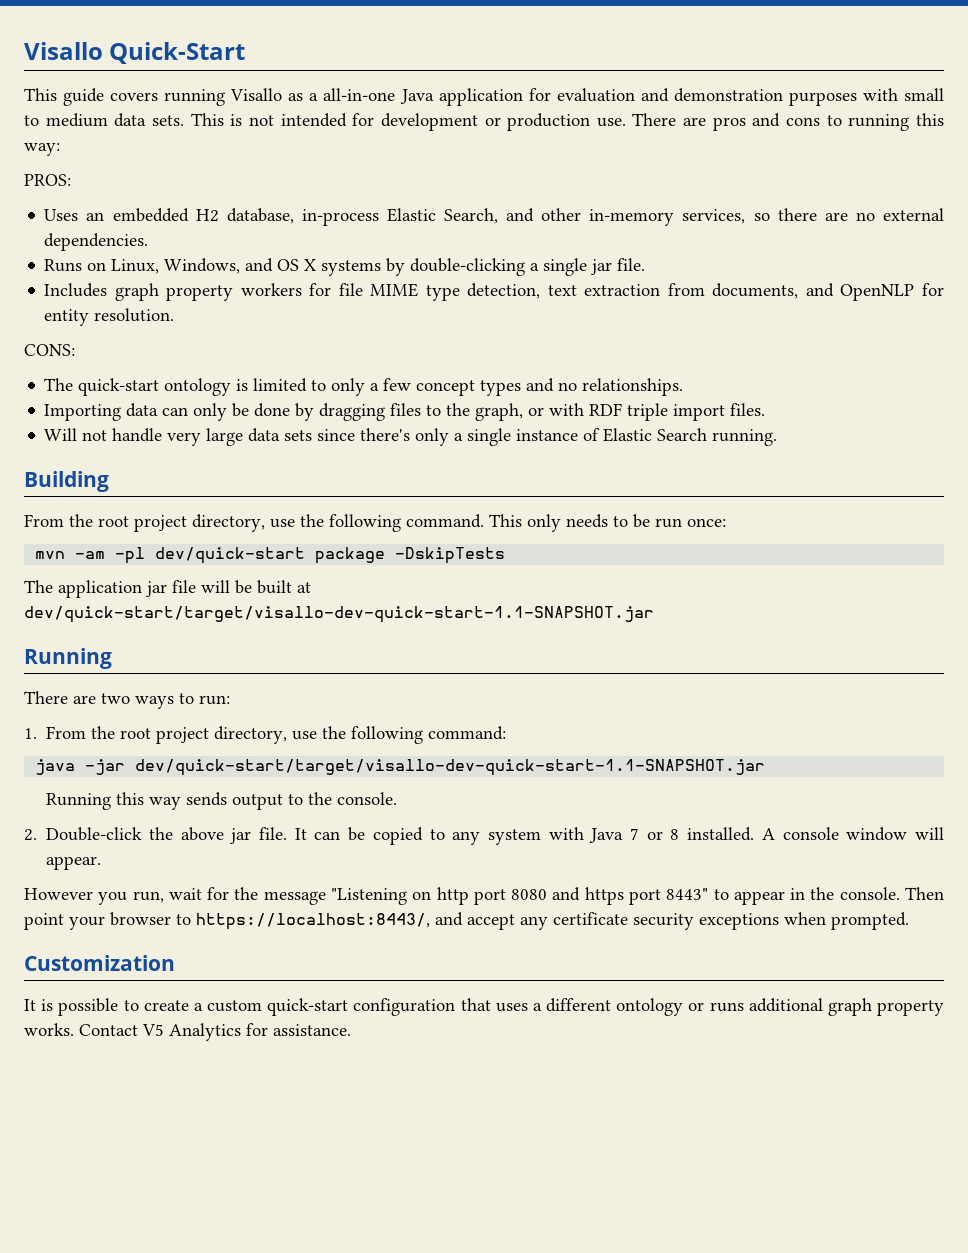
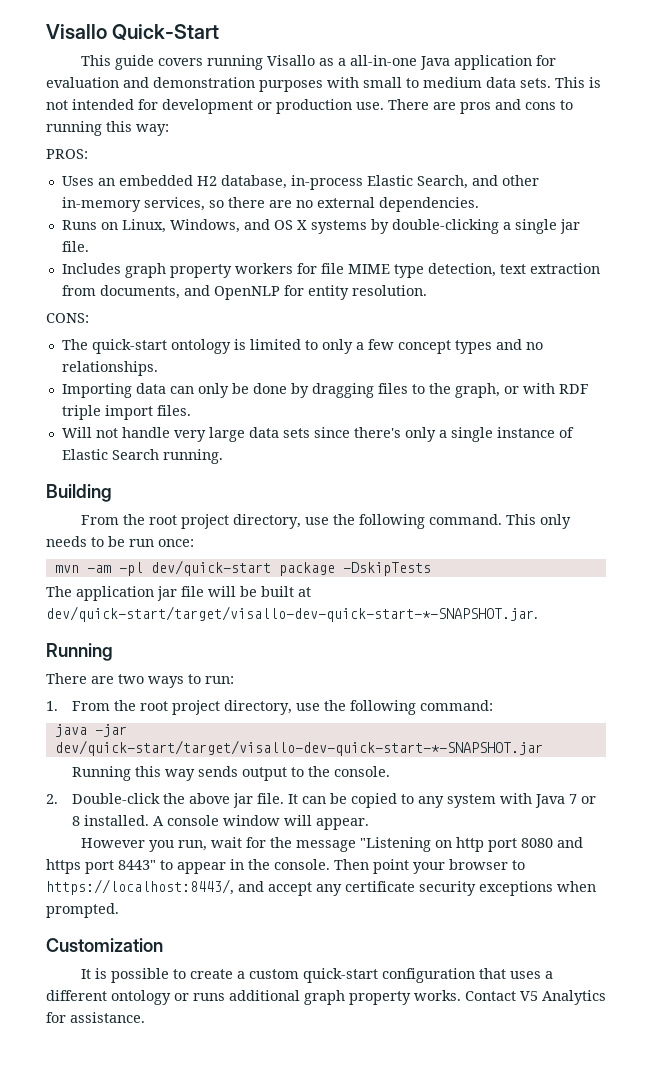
[24,606,654,623] dev/quick-start/target/visallo-dev-quick-start-1.1-SNAPSHOT.jar -> [46,606,538,622] dev/quick-start/target/visallo-dev-quick-start-*-SNAPSHOT.jar.
[135,759,766,776] dev/quick-start/target/visallo-dev-quick-start-1.1-SNAPSHOT.jar -> [54,740,543,756] dev/quick-start/target/visallo-dev-quick-start-*-SNAPSHOT.jar

